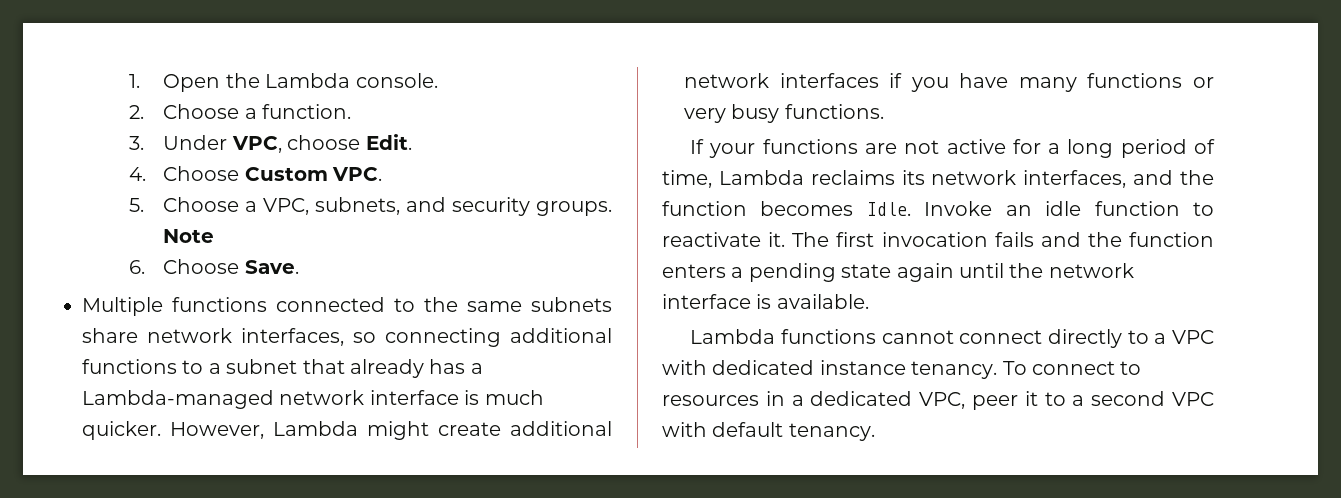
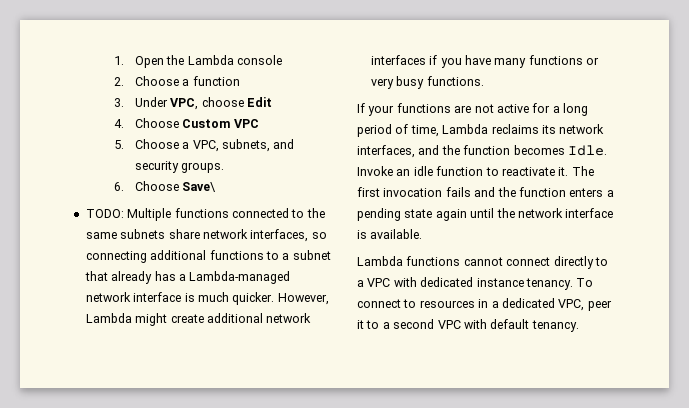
[355,73,438,88] console. -> [236,55,282,65] console
[262,104,352,119] function. -> [192,76,240,86] function
[365,134,412,150] Edit. -> [246,97,272,107] Edit
[332,167,383,181] VPC. -> [233,119,259,128] VPC
[163,229,215,243] Note -> (225, 167) none
[244,260,299,274] Save. // -> [182,182,217,192] [85,209,124,218] Save\ // TODO:

